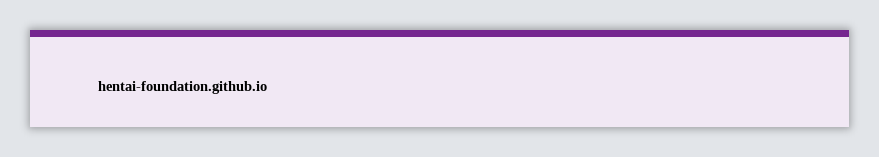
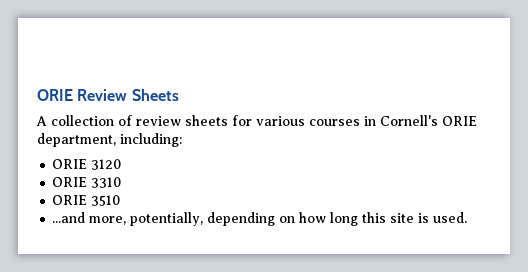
[98,81,267,94] hentai-foundation.github.io -> [37,89,179,101] [36,115,477,126] [37,133,182,147] [52,159,122,170] [52,177,122,188] [52,195,121,206] [52,212,468,226] ORIE Review Sheets // A collection of review sheets for various courses in Cornell's ORIE department, including: // ORIE 3120 // ORIE 3310 // ORIE 3510 // ...and more, potentially, depending on how long this site is used.

